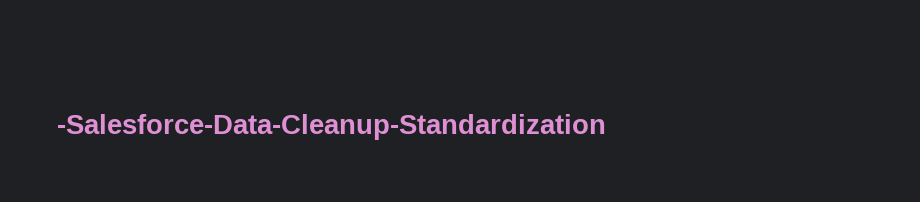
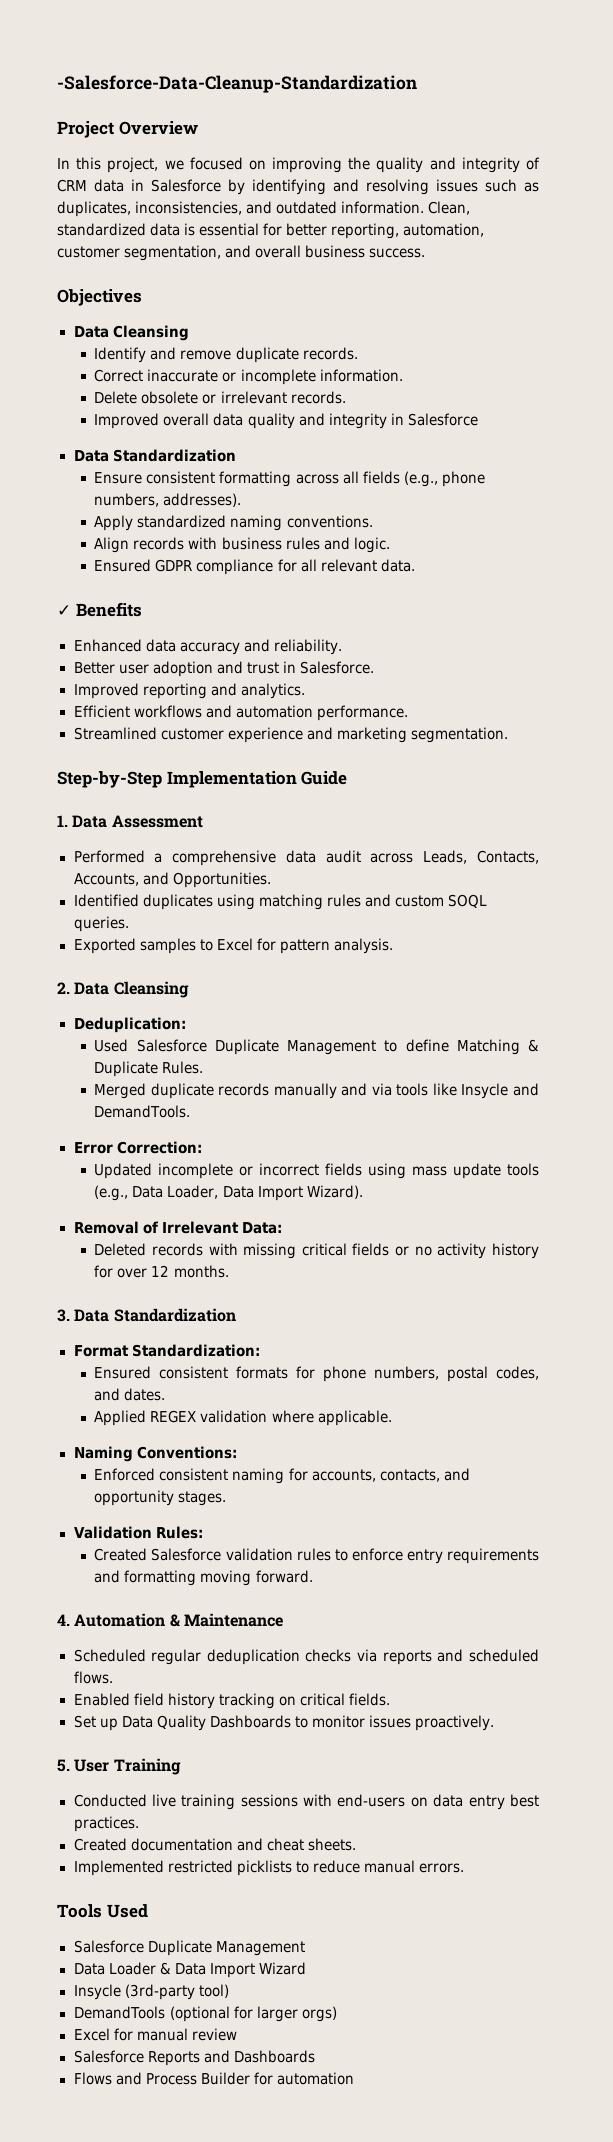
(606, 127) none -> [57,121,198,138] [57,157,540,173] [57,179,539,195] [57,201,471,217] [57,223,485,239] [57,245,426,261] [57,289,142,306] [73,325,189,341] [94,347,358,363] [94,369,403,385] [94,391,346,404] [94,413,478,429] [73,449,236,462] [94,471,485,487] [94,493,242,507] [94,515,373,531] [94,537,390,553] [94,559,415,575] [57,602,142,617] [73,639,342,655] [73,661,374,677] [73,683,305,699] [73,705,408,721] [73,727,508,743] [57,771,348,788] [57,815,203,828] [73,850,539,866] [73,872,271,888] [73,894,487,910] [73,916,129,932] [73,938,393,954] [57,981,189,998] [73,1017,186,1033] [94,1039,540,1055] [94,1061,204,1077] [94,1083,539,1099] [94,1105,191,1118] [73,1141,202,1154] [94,1163,539,1179] [94,1185,363,1201] [73,1221,282,1234] [94,1243,540,1259] [94,1265,229,1278] [57,1308,236,1322] [73,1344,260,1357] [94,1366,540,1382] [94,1388,166,1401] [94,1410,392,1426] [73,1446,237,1462] [94,1468,470,1484] [94,1490,227,1506] [73,1526,203,1539] [94,1548,539,1564] [94,1570,313,1586] [57,1613,283,1627] [73,1649,540,1665] [73,1671,113,1684] [73,1693,390,1709] [73,1715,494,1731] [57,1758,181,1775] [73,1794,540,1810] [73,1816,139,1832] [73,1838,356,1851] [73,1860,464,1876] [57,1904,148,1918] [73,1940,305,1956] [73,1962,306,1978] [73,1984,229,2000] [73,2006,337,2022] [73,2028,237,2041] [73,2050,315,2066] [73,2072,354,2085] // Project Overview // In this project, we focused on improving the quality and integrity of CRM data in Salesforce by identifying and resolving issues such as duplicates, inconsistencies, and outdated information. Clean, standardized data is essential for better reporting, automation, customer segmentation, and overall business success. // Objectives // Data Cleansing // Identify and remove duplicate records. // Correct inaccurate or incomplete information. // Delete obsolete or irrelevant records. // Improved overall data quality and integrity in Salesforce // Data Standardization // Ensure consistent formatting across all fields (e.g., phone numbers, addresses). // Apply standardized naming conventions. // Align records with business rules and logic. // Ensured GDPR compliance for all relevant data. // ✓ Benefits // Enhanced data accuracy and reliability. // Better user adoption and trust in Salesforce. // Improved reporting and analytics. // Efficient workflows and automation performance. // Streamlined customer experience and marketing segmentation. // Step-by-Step Implementation Guide // 1. Data Assessment // Performed a comprehensive data audit across Leads, Contacts, Accounts, and Opportunities. // Identified duplicates using matching rules and custom SOQL queries. // Exported samples to Excel for pattern analysis. // 2. Data Cleansing // Deduplication: // Used Salesforce Duplicate Management to define Matching & Duplicate Rules. // Merged duplicate records manually and via tools like Insycle and DemandTools. // Error Correction: // Updated incomplete or incorrect fields using mass update tools (e.g., Data Loader, Data Import Wizard). // Removal of Irrelevant Data: // Deleted records with missing critical fields or no activity history for over 12 months. // 3. Data Standardization // Format Standardization: // Ensured consistent formats for phone numbers, postal codes, and dates. // Applied REGEX validation where applicable. // Naming Conventions: // Enforced consistent naming for accounts, contacts, and opportunity stages. // Validation Rules: // Created Salesforce validation rules to enforce entry requirements and formatting moving forward. // 4. Automation & Maintenance // Scheduled regular deduplication checks via reports and scheduled flows. // Enabled field history tracking on critical fields. // Set up Data Quality Dashboards to monitor issues proactively. // 5. User Training // Conducted live training sessions with end-users on data entry best practices. // Created documentation and cheat sheets. // Implemented restricted picklists to reduce manual errors. // Tools Used // Salesforce Duplicate Management // Data Loader & Data Import Wizard // Insycle (3rd-party tool) // DemandTools (optional for larger orgs) // Excel for manual review // Salesforce Reports and Dashboards // Flows and Process Builder for automation

